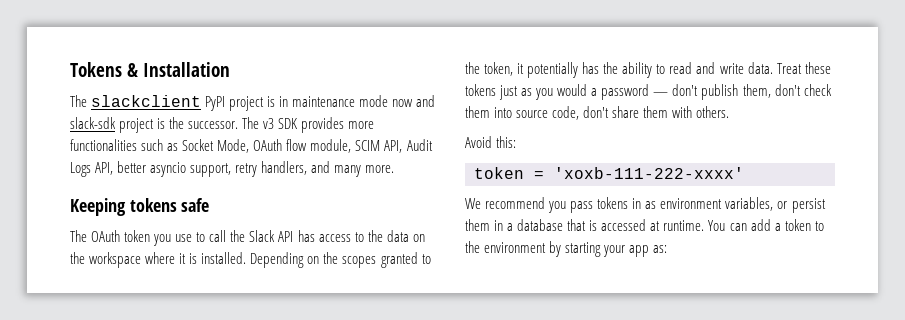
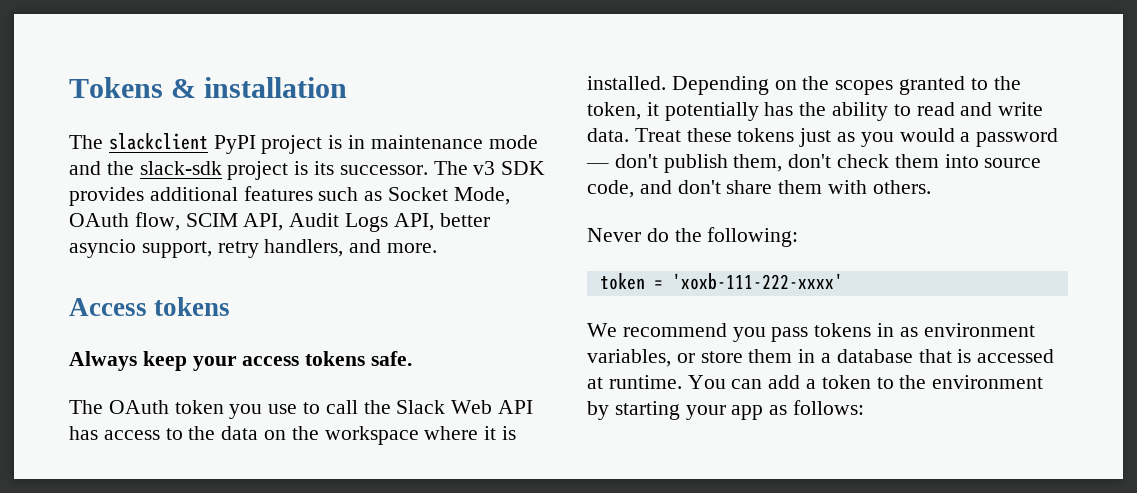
[143,62,231,77] Installation -> [204,77,348,98] installation
[392,95,436,107] now and -> [69,161,134,175] and the
[169,117,185,129] the -> [314,161,335,175] its
[348,121,375,129] [70,139,137,151] more functionalities -> [149,186,313,201] additional features
[286,139,352,153] flow module, -> [134,212,180,231] flow,
[334,165,362,177] many -> (382, 246) none
[70,198,210,216] Keeping tokens safe -> [69,297,231,316] [69,351,413,371] Access tokens // Always keep your access tokens safe.
(276, 236) none -> [451,400,493,414] Web
(580, 113) none -> [639,180,672,194] and
[465,136,517,148] Avoid this: -> [587,227,799,247] Never do the following:
[791,198,826,213] persist -> [700,351,743,363] store
[653,245,668,253] as: -> [769,400,865,415] as follows:

